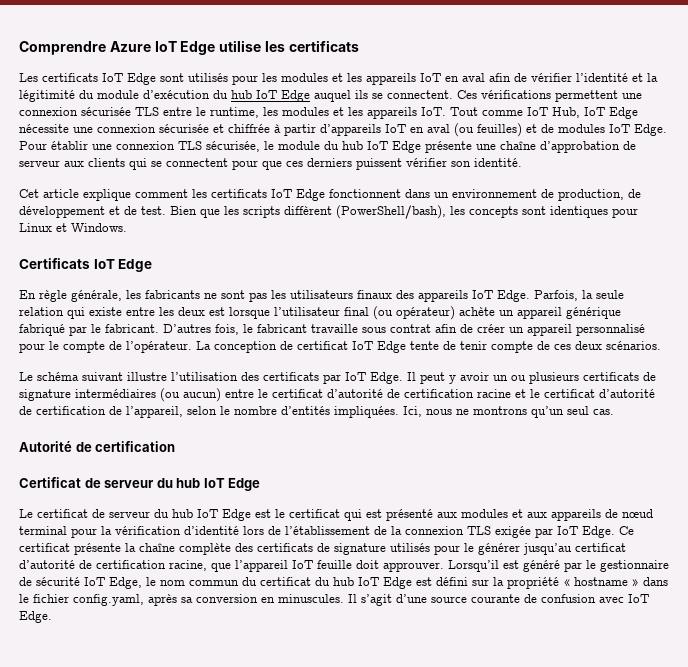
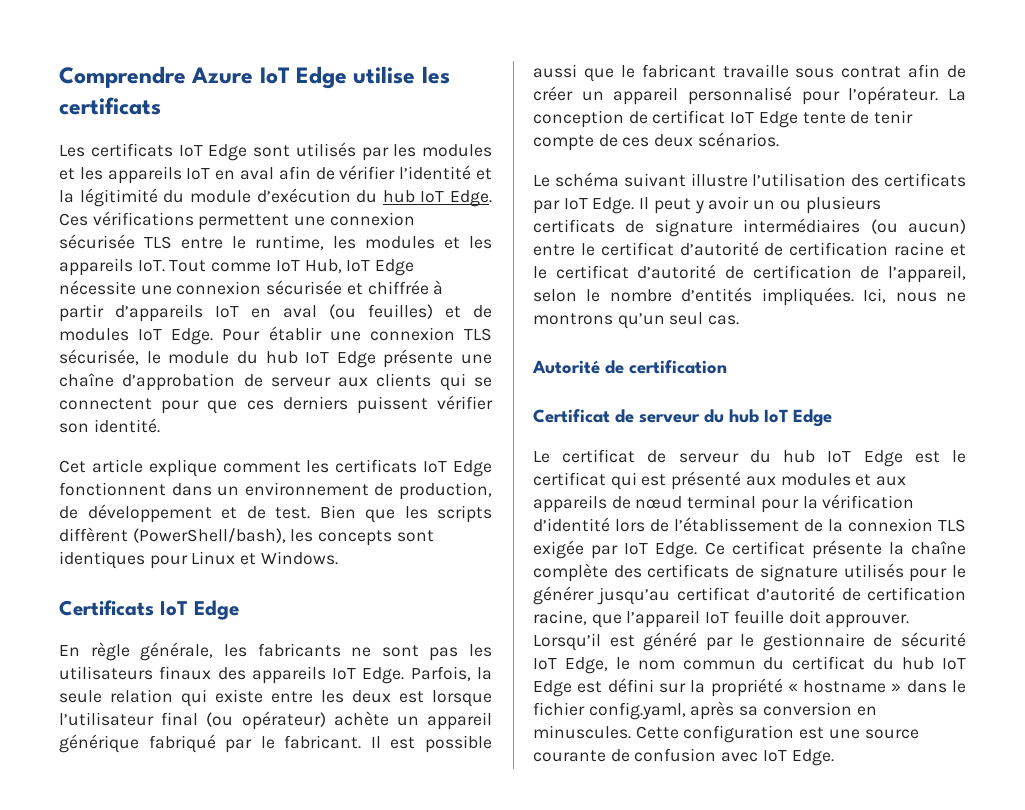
[232,75,258,85] pour -> [361,147,389,161] par
[281,90,453,102] Edge auquel ils se connectent. -> [450,190,492,207] Edge.
[163,324,239,335] D’autres fois, -> [370,735,492,753] [533,64,614,82] Il est possible aussi que
[49,341,122,353] le compte de -> (840, 98) none
[348,594,427,606] Il s’agit d’une -> [635,725,860,743] Cette configuration est une

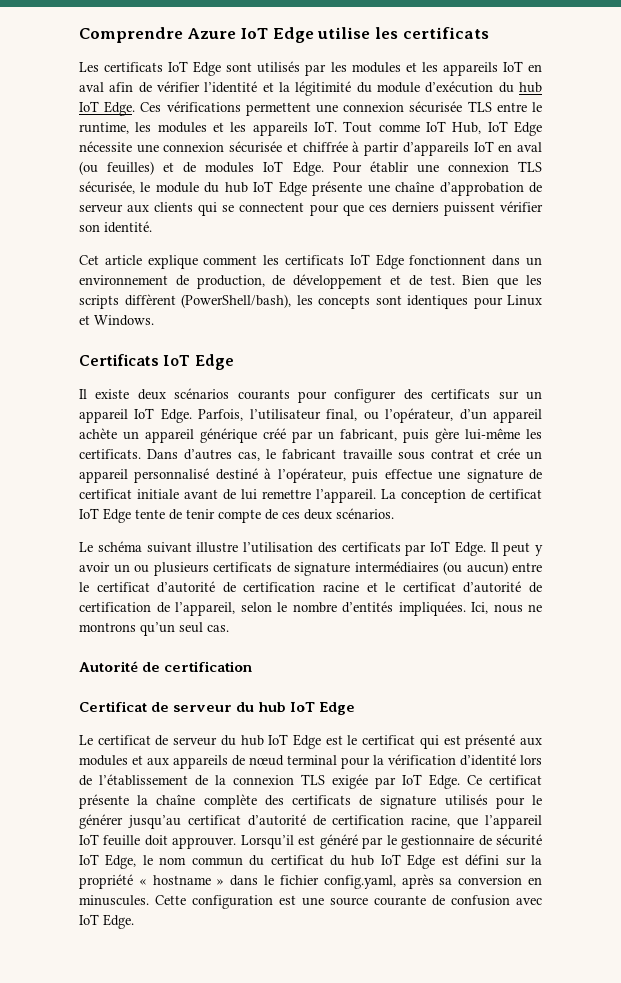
[59,642,492,661] [59,666,492,684] [59,689,492,707] [59,711,493,730] [59,734,492,753] [533,64,614,82] En règle générale, les fabricants ne sont pas les utilisateurs finaux des appareils IoT Edge. Parfois, la seule relation qui existe entre les deux est lorsque l’utilisateur final (ou opérateur) achète un appareil générique fabriqué par le fabricant. Il est possible aussi que -> [79,388,542,403] [79,408,542,423] [79,428,542,443] [79,449,261,461] Il existe deux scénarios courants pour configurer des certificats sur un appareil IoT Edge. Parfois, l’utilisateur final, ou l’opérateur, d’un appareil achète un appareil générique créé par un fabricant, puis gère lui-même les certificats. Dans d’autres cas,
[908,64,966,78] [533,86,939,105] afin de créer un appareil personnalisé pour l’opérateur. -> [479,448,542,460] [79,468,543,483] [79,489,376,503] et crée un appareil personnalisé destiné à l’opérateur, puis effectue une signature de certificat initiale avant de lui remettre l’appareil.

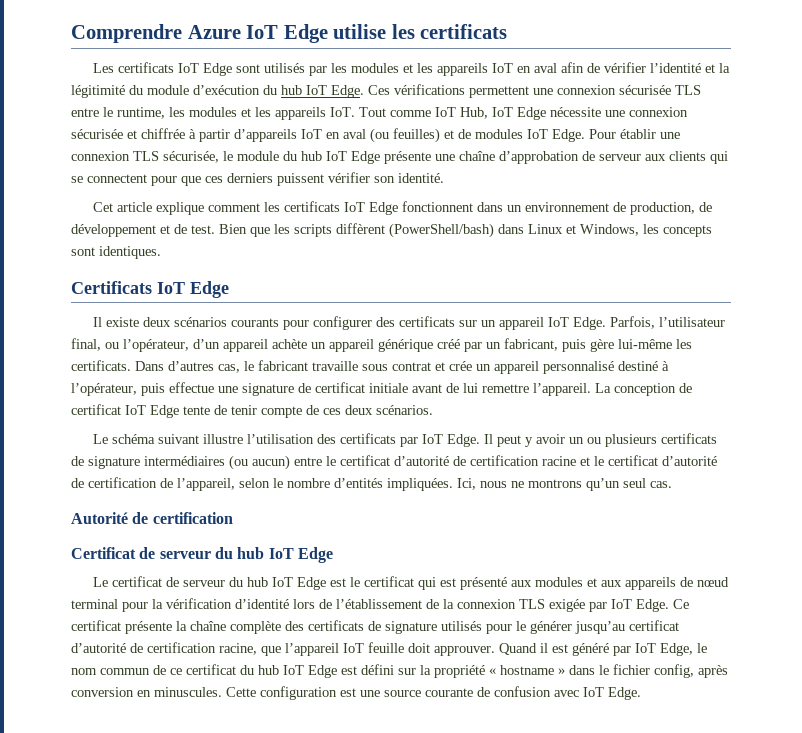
[181,294,542,309] [79,315,154,326] (PowerShell/bash), les concepts sont identiques pour Linux et Windows. -> [389,223,712,238] [71,246,161,259] (PowerShell/bash) dans Linux et Windows, les concepts sont identiques.
[240,835,294,849] Lorsqu’il -> [499,643,548,655] Quand il
[386,834,542,849] le gestionnaire de sécurité -> (631, 651) none
[249,855,265,866] du -> [153,665,182,675] de ce
[323,874,453,889] config.yaml, après sa -> [654,664,728,678] config, après

